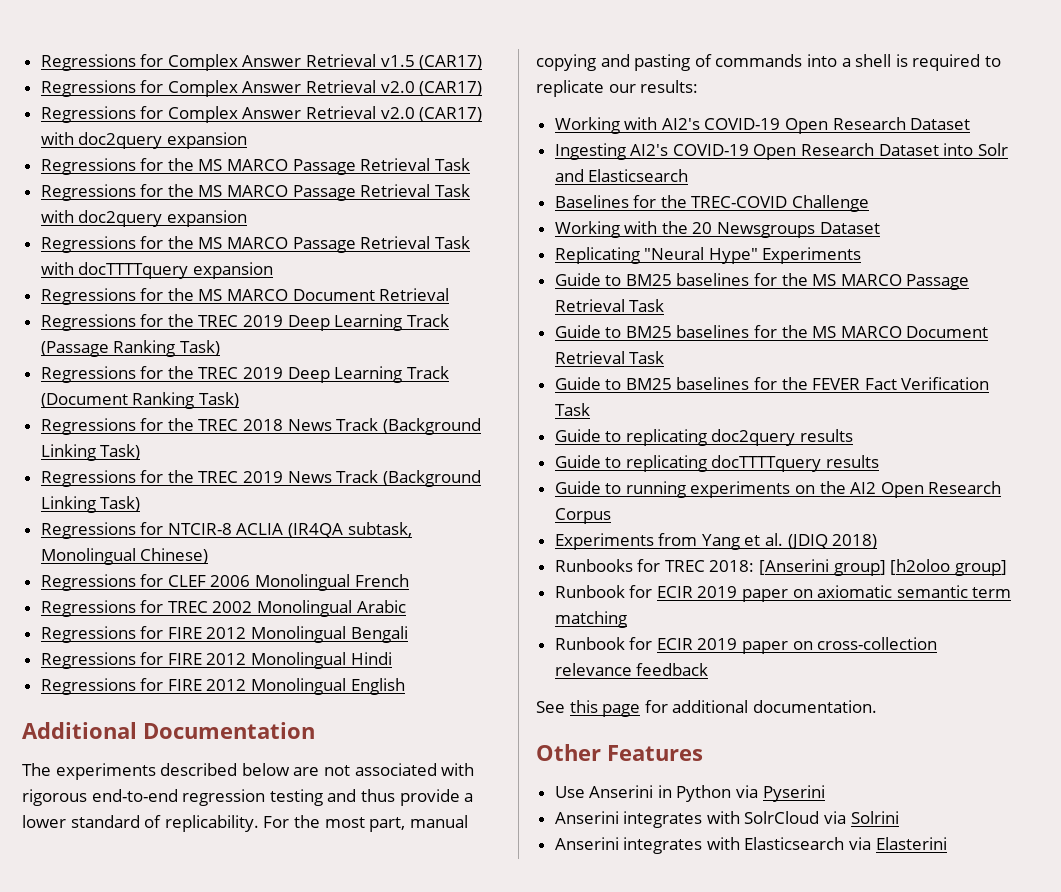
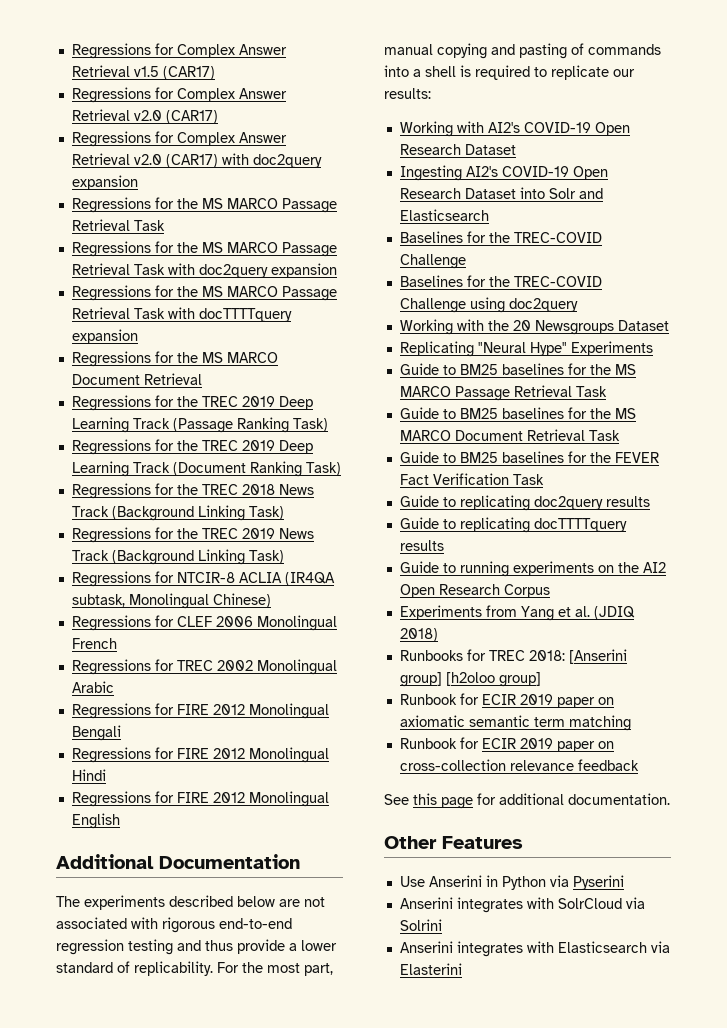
(870, 203) none -> [399,275,602,287] [399,297,578,313] // Baselines for the TREC-COVID Challenge using doc2query

